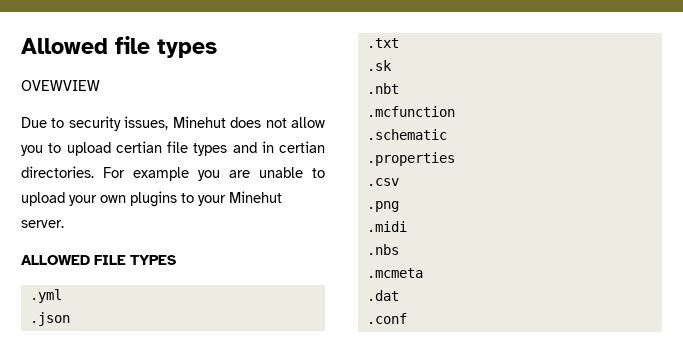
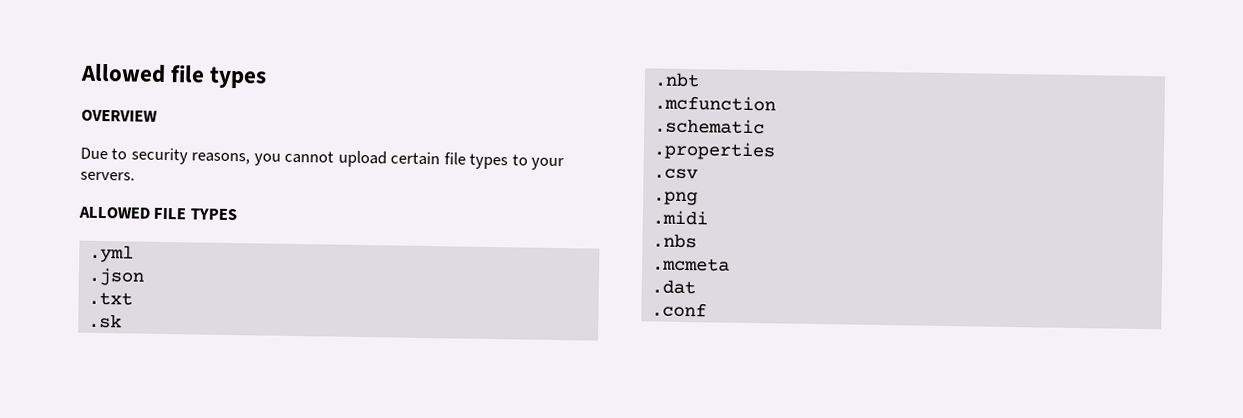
[21,80,100,91] OVEWVIEW -> [81,109,158,122] OVERVIEW
[124,116,325,130] [21,141,325,156] [21,166,325,181] [21,191,282,207] [21,220,64,228] issues, Minehut does not allow you to upload certian file types and in certian directories. For example you are unable to upload your own plugins to your Minehut server. -> [191,150,565,171] [80,171,135,181] reasons, you cannot upload certain file types to your servers.

